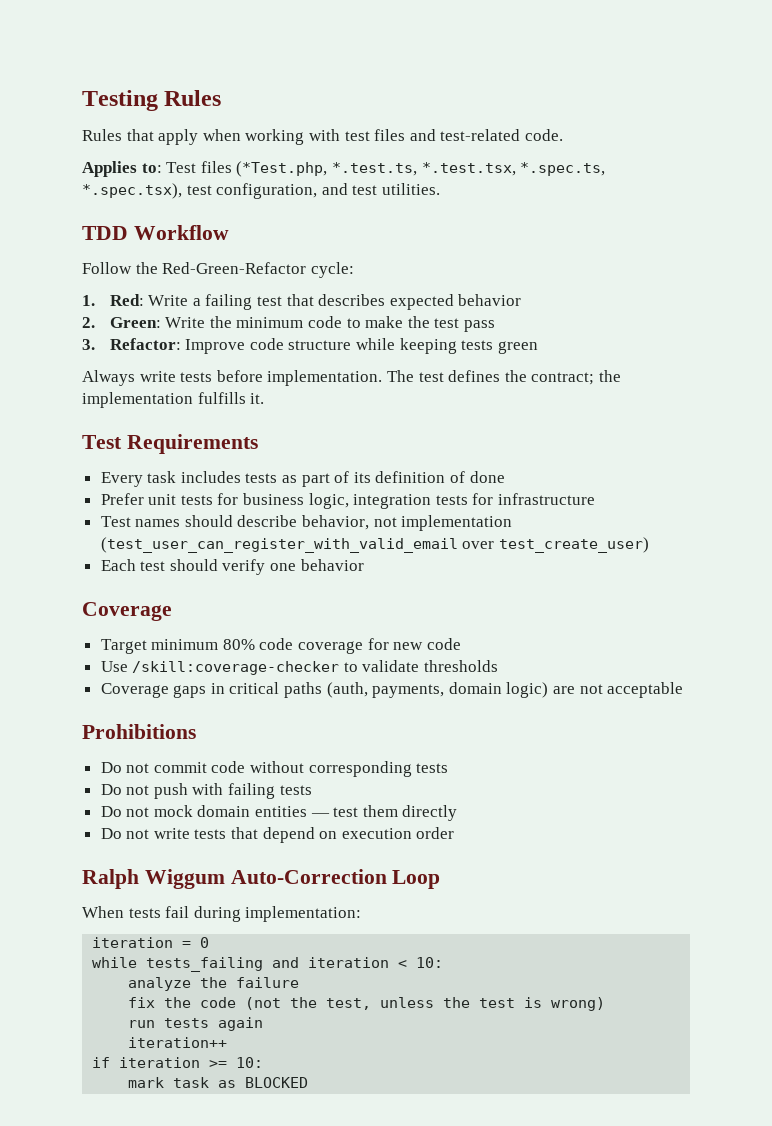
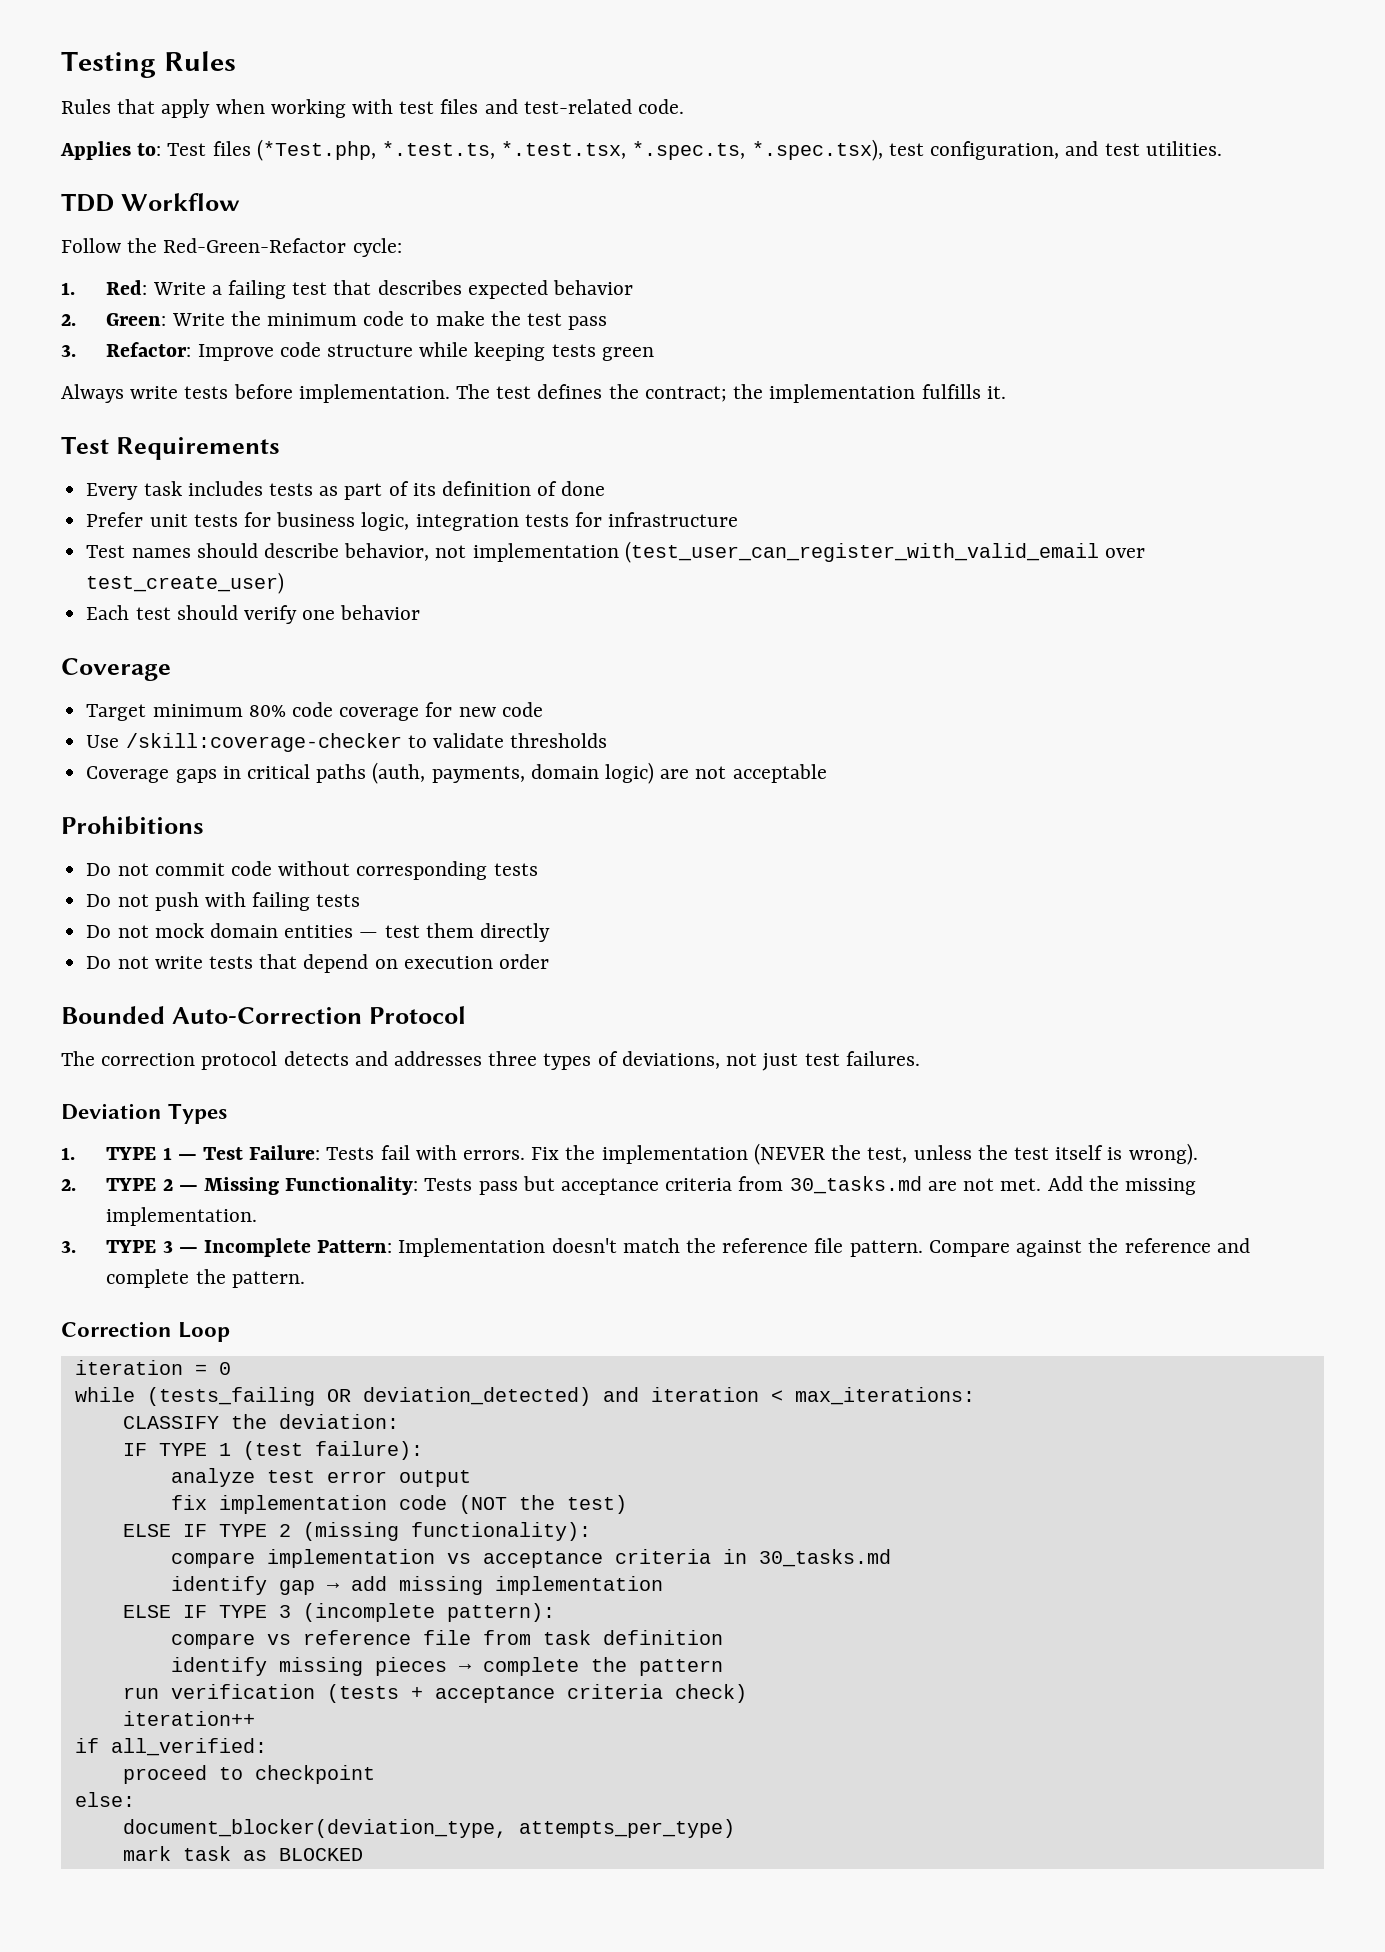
[82,869,441,889] [82,906,362,922] [92,937,210,948] [92,957,444,972] [128,977,300,991] [128,997,606,1011] [128,1017,264,1031] [128,1037,228,1048] [92,1057,264,1068] Ralph Wiggum Auto-Correction Loop // When tests fail during implementation: // iteration = 0 // while tests_failing and iteration < 10: // analyze the failure // fix the code (not the test, unless the test is wrong) // run tests again // iteration++ // if iteration >= 10: -> [61,1006,466,1024] [61,1051,920,1071] [61,1103,228,1124] [61,1143,1198,1165] [61,1176,1196,1195] [106,1207,258,1226] [61,1238,1250,1257] [106,1269,305,1288] [61,1321,231,1342] [74,1360,231,1375] [74,1387,975,1406] [122,1414,399,1429] [122,1441,423,1460] [170,1468,471,1487] [170,1495,627,1514] [122,1522,591,1541] [170,1549,891,1568] [170,1576,663,1595] [122,1603,555,1622] [170,1630,723,1649] [170,1657,723,1676] [122,1684,747,1703] [122,1711,255,1726] [74,1738,267,1756] [122,1765,375,1784] [74,1792,135,1807] [122,1819,735,1838] Bounded Auto-Correction Protocol // The correction protocol detects and addresses three types of deviations, not just test failures. // Deviation Types // 1. TYPE 1 — Test Failure: Tests fail with errors. Fix the implementation (NEVER the test, unless the test itself is wrong). // 2. TYPE 2 — Missing Functionality: Tests pass but acceptance criteria from 30_tasks.md are not met. Add the missing implementation. // 3. TYPE 3 — Incomplete Pattern: Implementation doesn't match the reference file pattern. Compare against the reference and complete the pattern. // Correction Loop // iteration = 0 // while (tests_failing OR deviation_detected) and iteration < max_iterations: // CLASSIFY the deviation: // IF TYPE 1 (test failure): // analyze test error output // fix implementation code (NOT the test) // ELSE IF TYPE 2 (missing functionality): // compare implementation vs acceptance criteria in 30_tasks.md // identify gap → add missing implementation // ELSE IF TYPE 3 (incomplete pattern): // compare vs reference file from task definition // identify missing pieces → complete the pattern // run verification (tests + acceptance criteria check) // iteration++ // if all_verified: // proceed to checkpoint // else: // document_blocker(deviation_type, attempts_per_type)

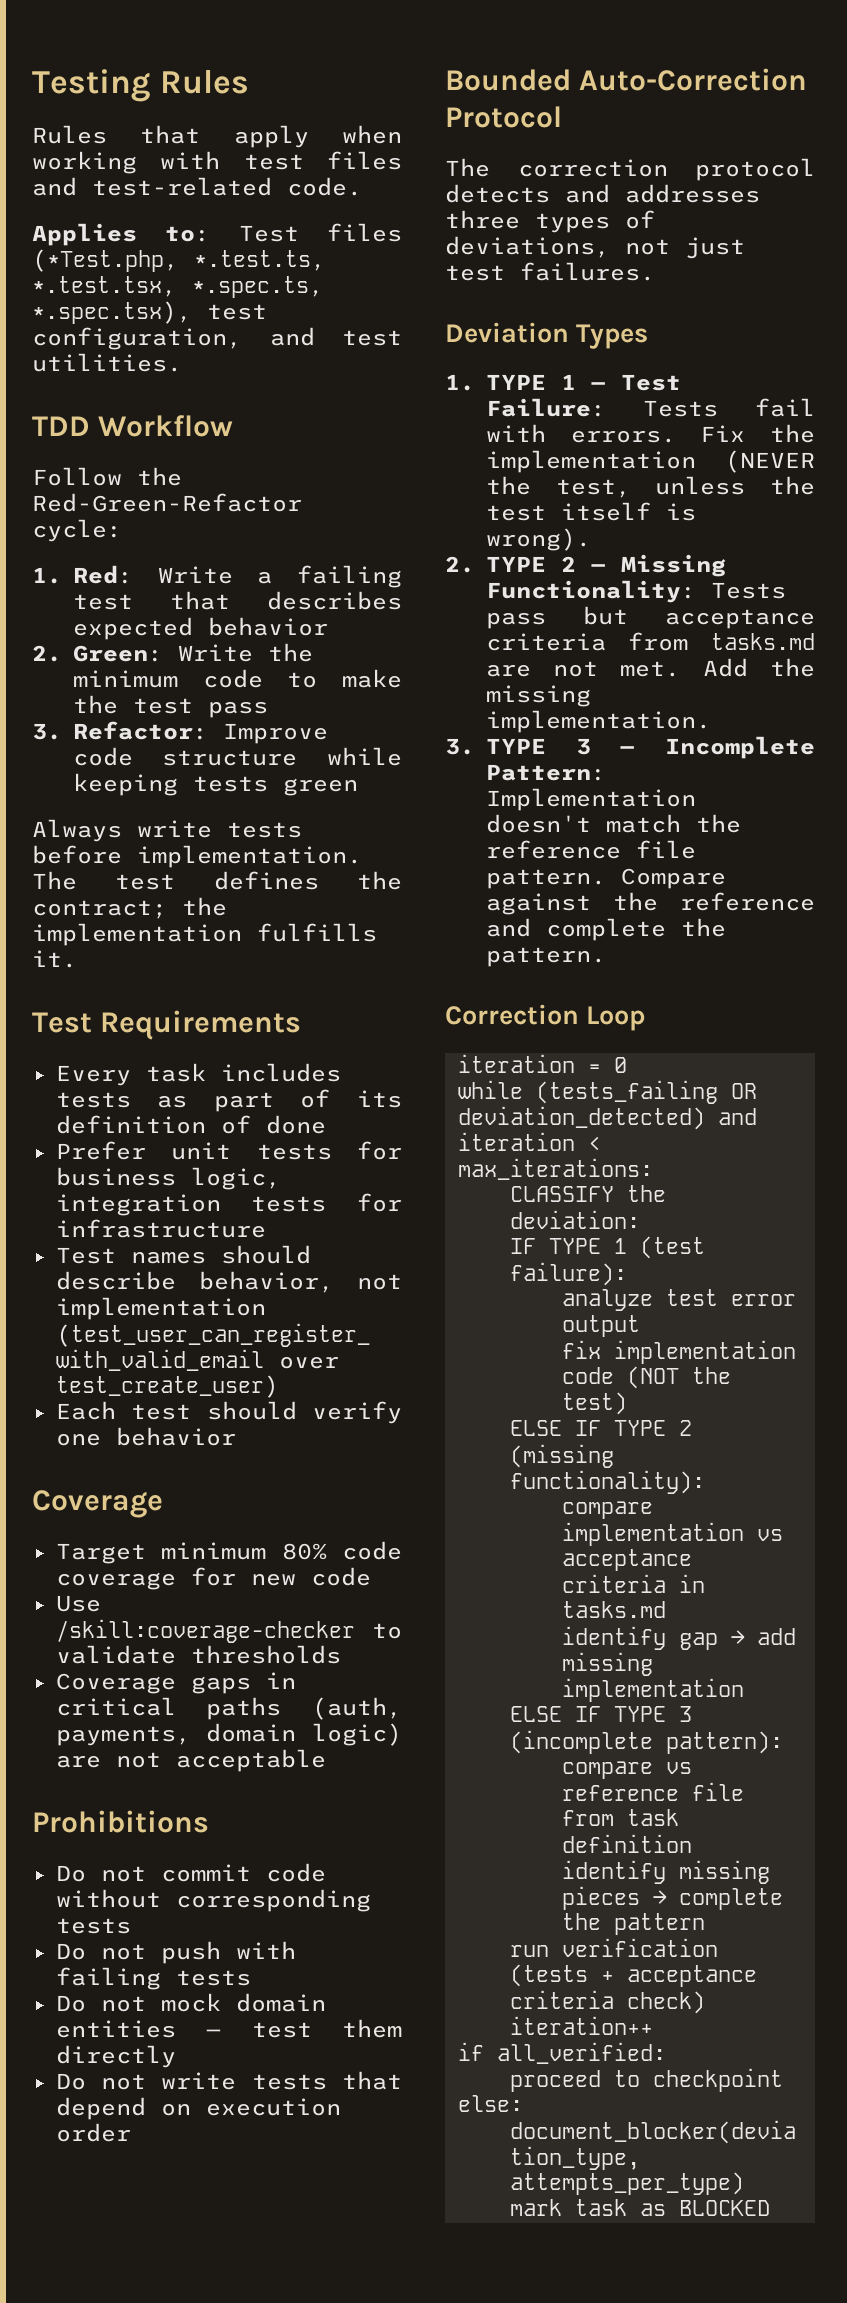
[789,1176,922,1194] 30_tasks.md -> [711,633,815,650] tasks.md
[758,1549,891,1567] 30_tasks.md -> [561,1601,666,1618] tasks.md

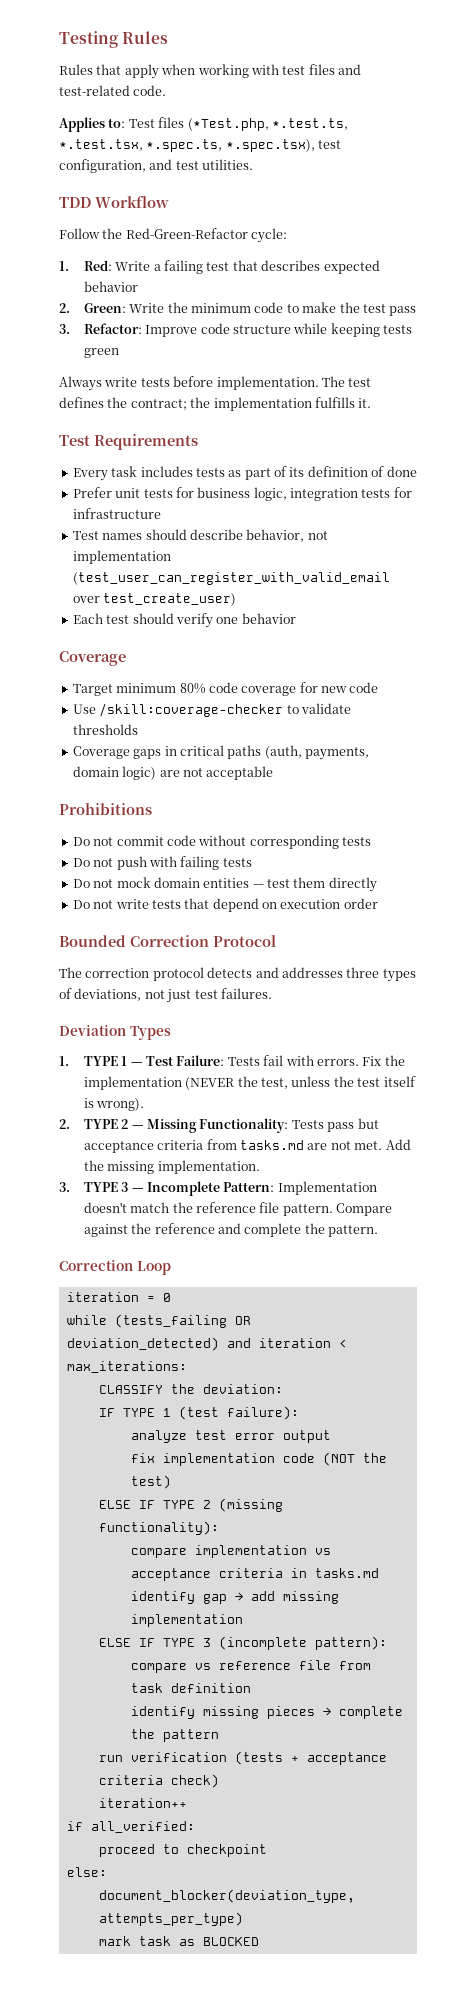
[579,68,808,91] Auto-Correction -> [130,935,209,947] Correction

